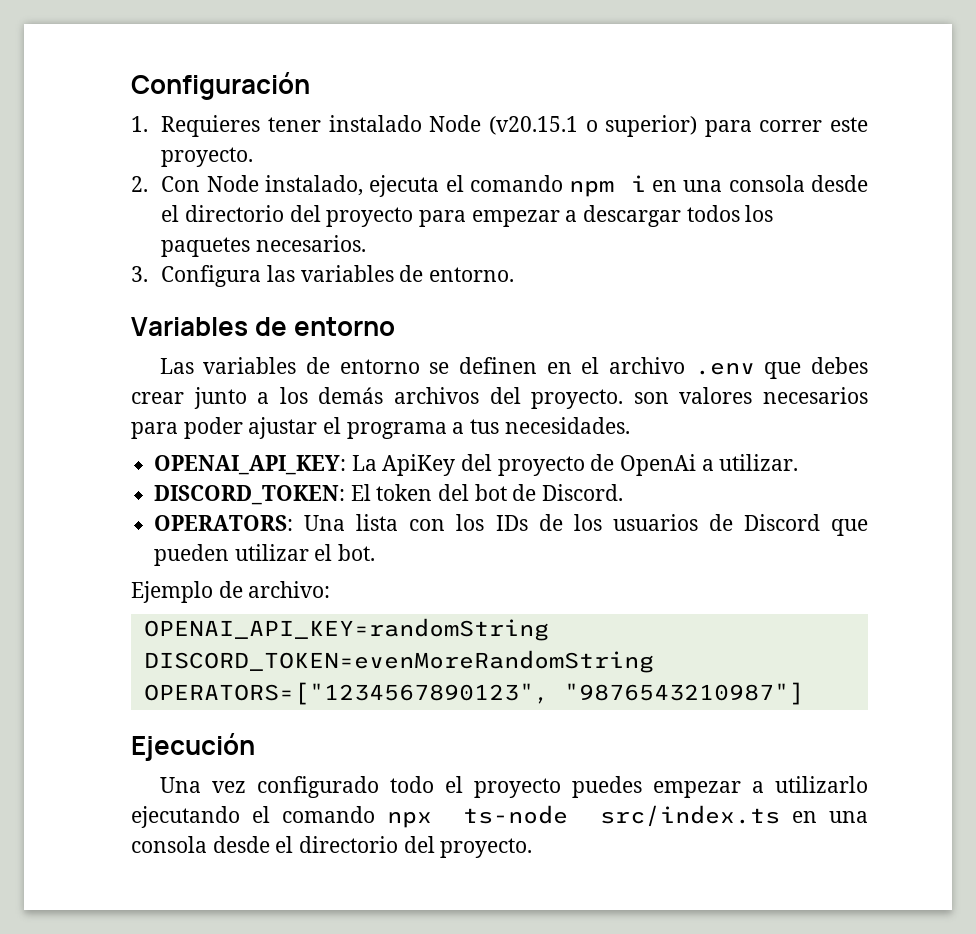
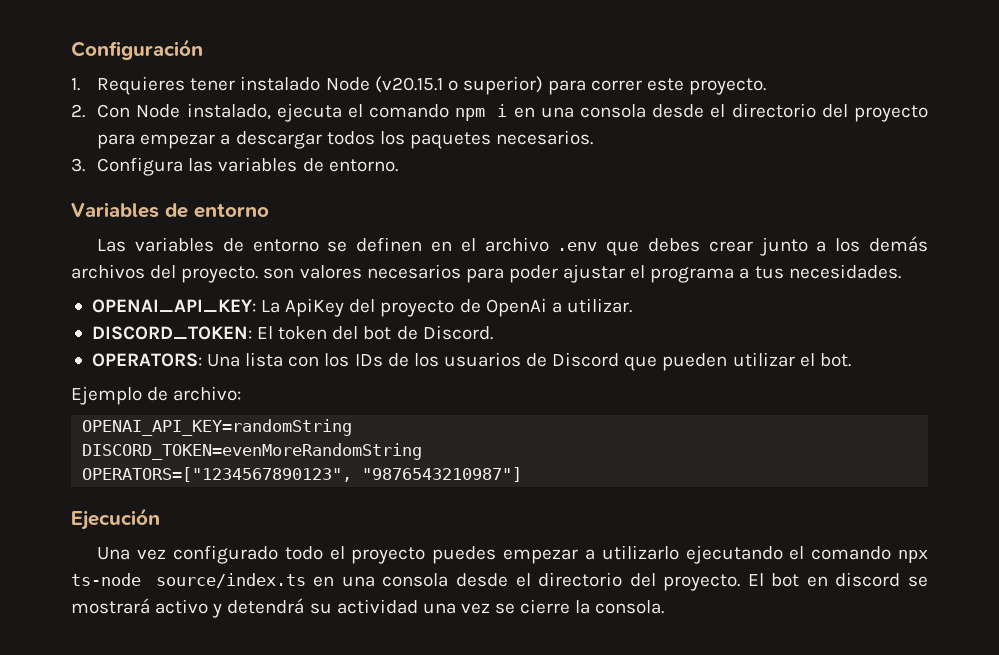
[600,805,781,827] src/index.ts -> [155,573,306,588] source/index.ts
(533, 848) none -> [747,572,929,587] [71,598,665,618] El bot en discord se mostrará activo y detendrá su actividad una vez se cierre la consola.

